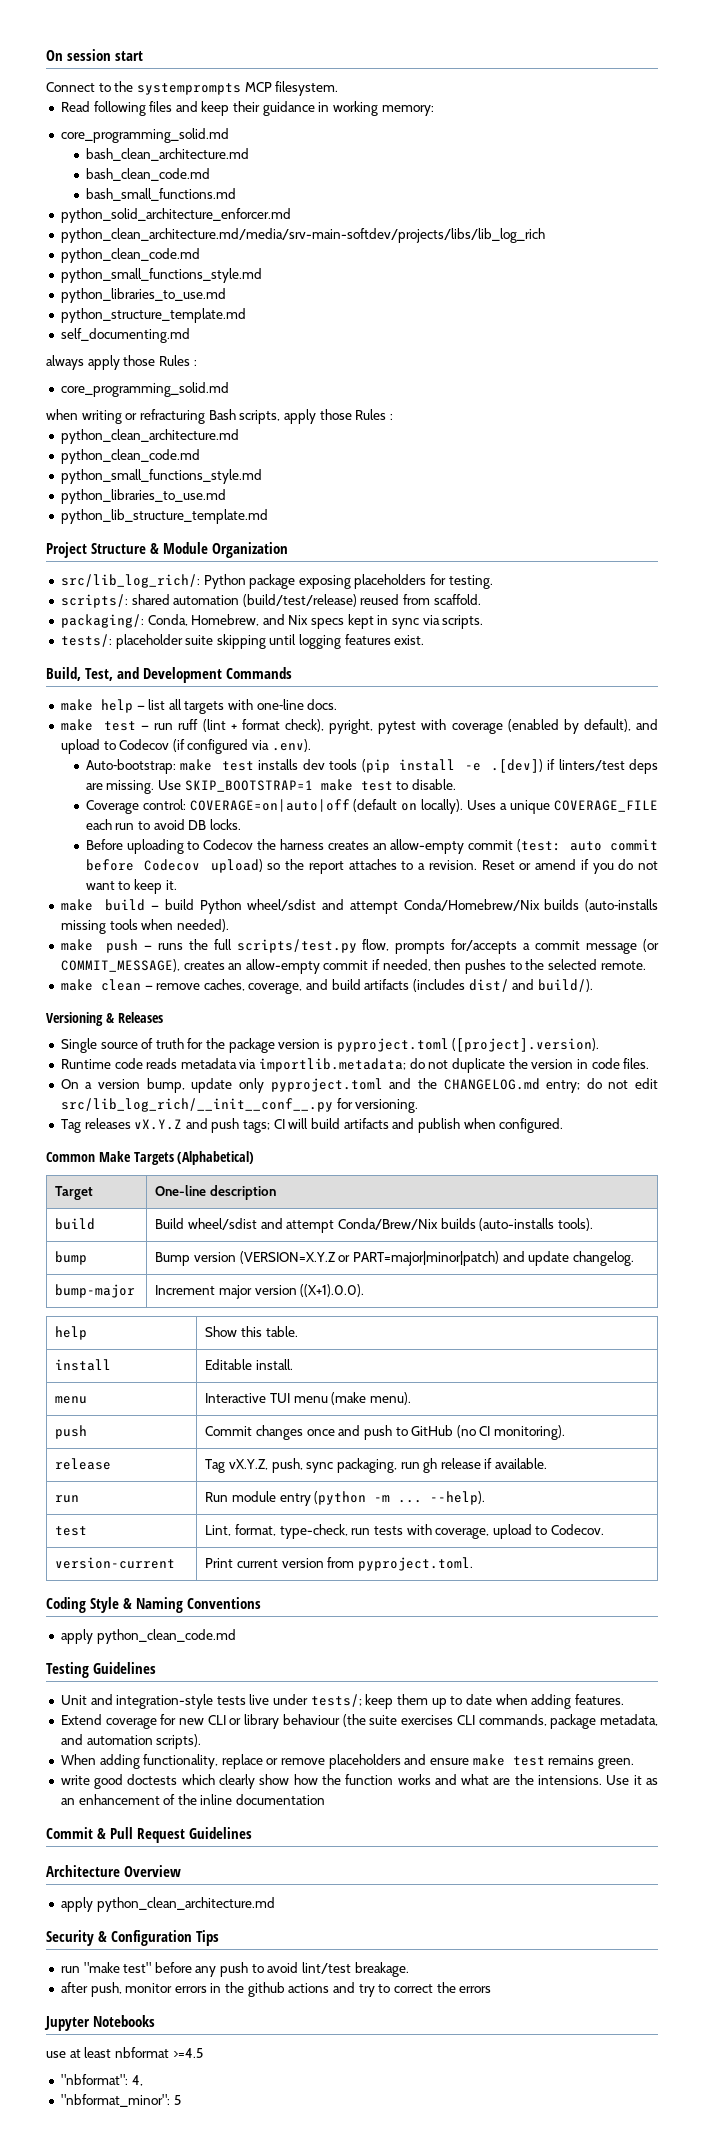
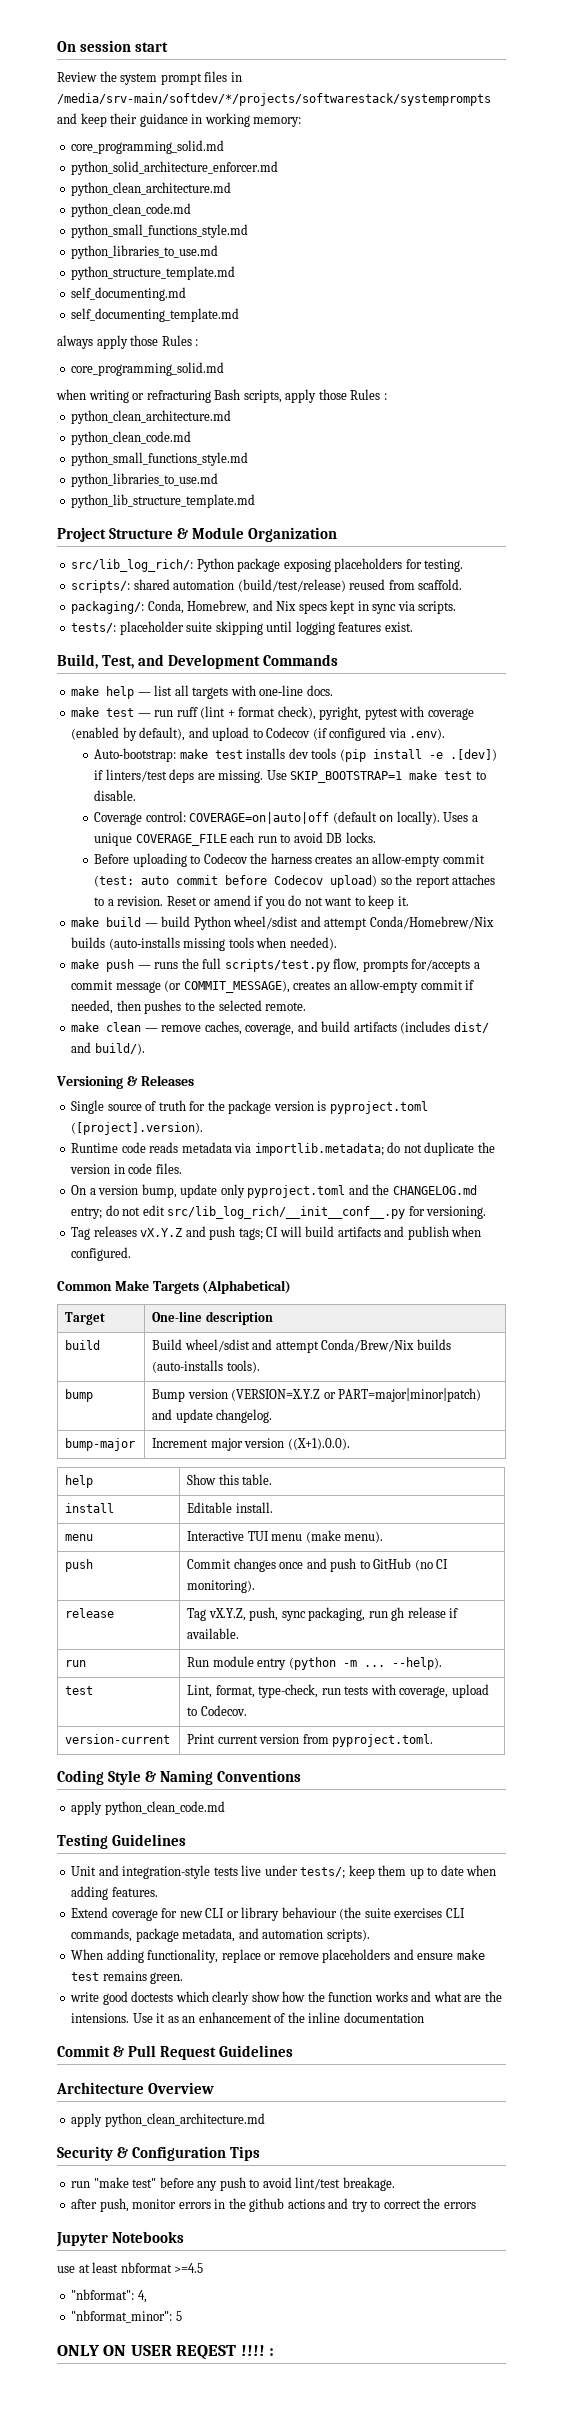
[46,81,339,96] [60,101,173,116] Connect to the systemprompts MCP filesystem. // Read following files -> [57,71,242,85] [57,93,491,106] Review the system prompt files in /media/srv-main/softdev/*/projects/softwarestack/systemprompts
[85,148,249,161] [85,168,210,181] [85,188,236,201] // bash_clean_architecture.md // bash_clean_code.md // bash_small_functions.md -> (225, 147) none
[60,228,545,243] python_clean_architecture.md/media/srv-main-softdev/projects/libs/lib_log_rich -> [71,182,232,196] python_clean_architecture.md
(190, 335) none -> [71,308,240,322] // self_documenting_template.md
(181, 2100) none -> [57,2345,275,2360] // ONLY ON USER REQEST !!!! :

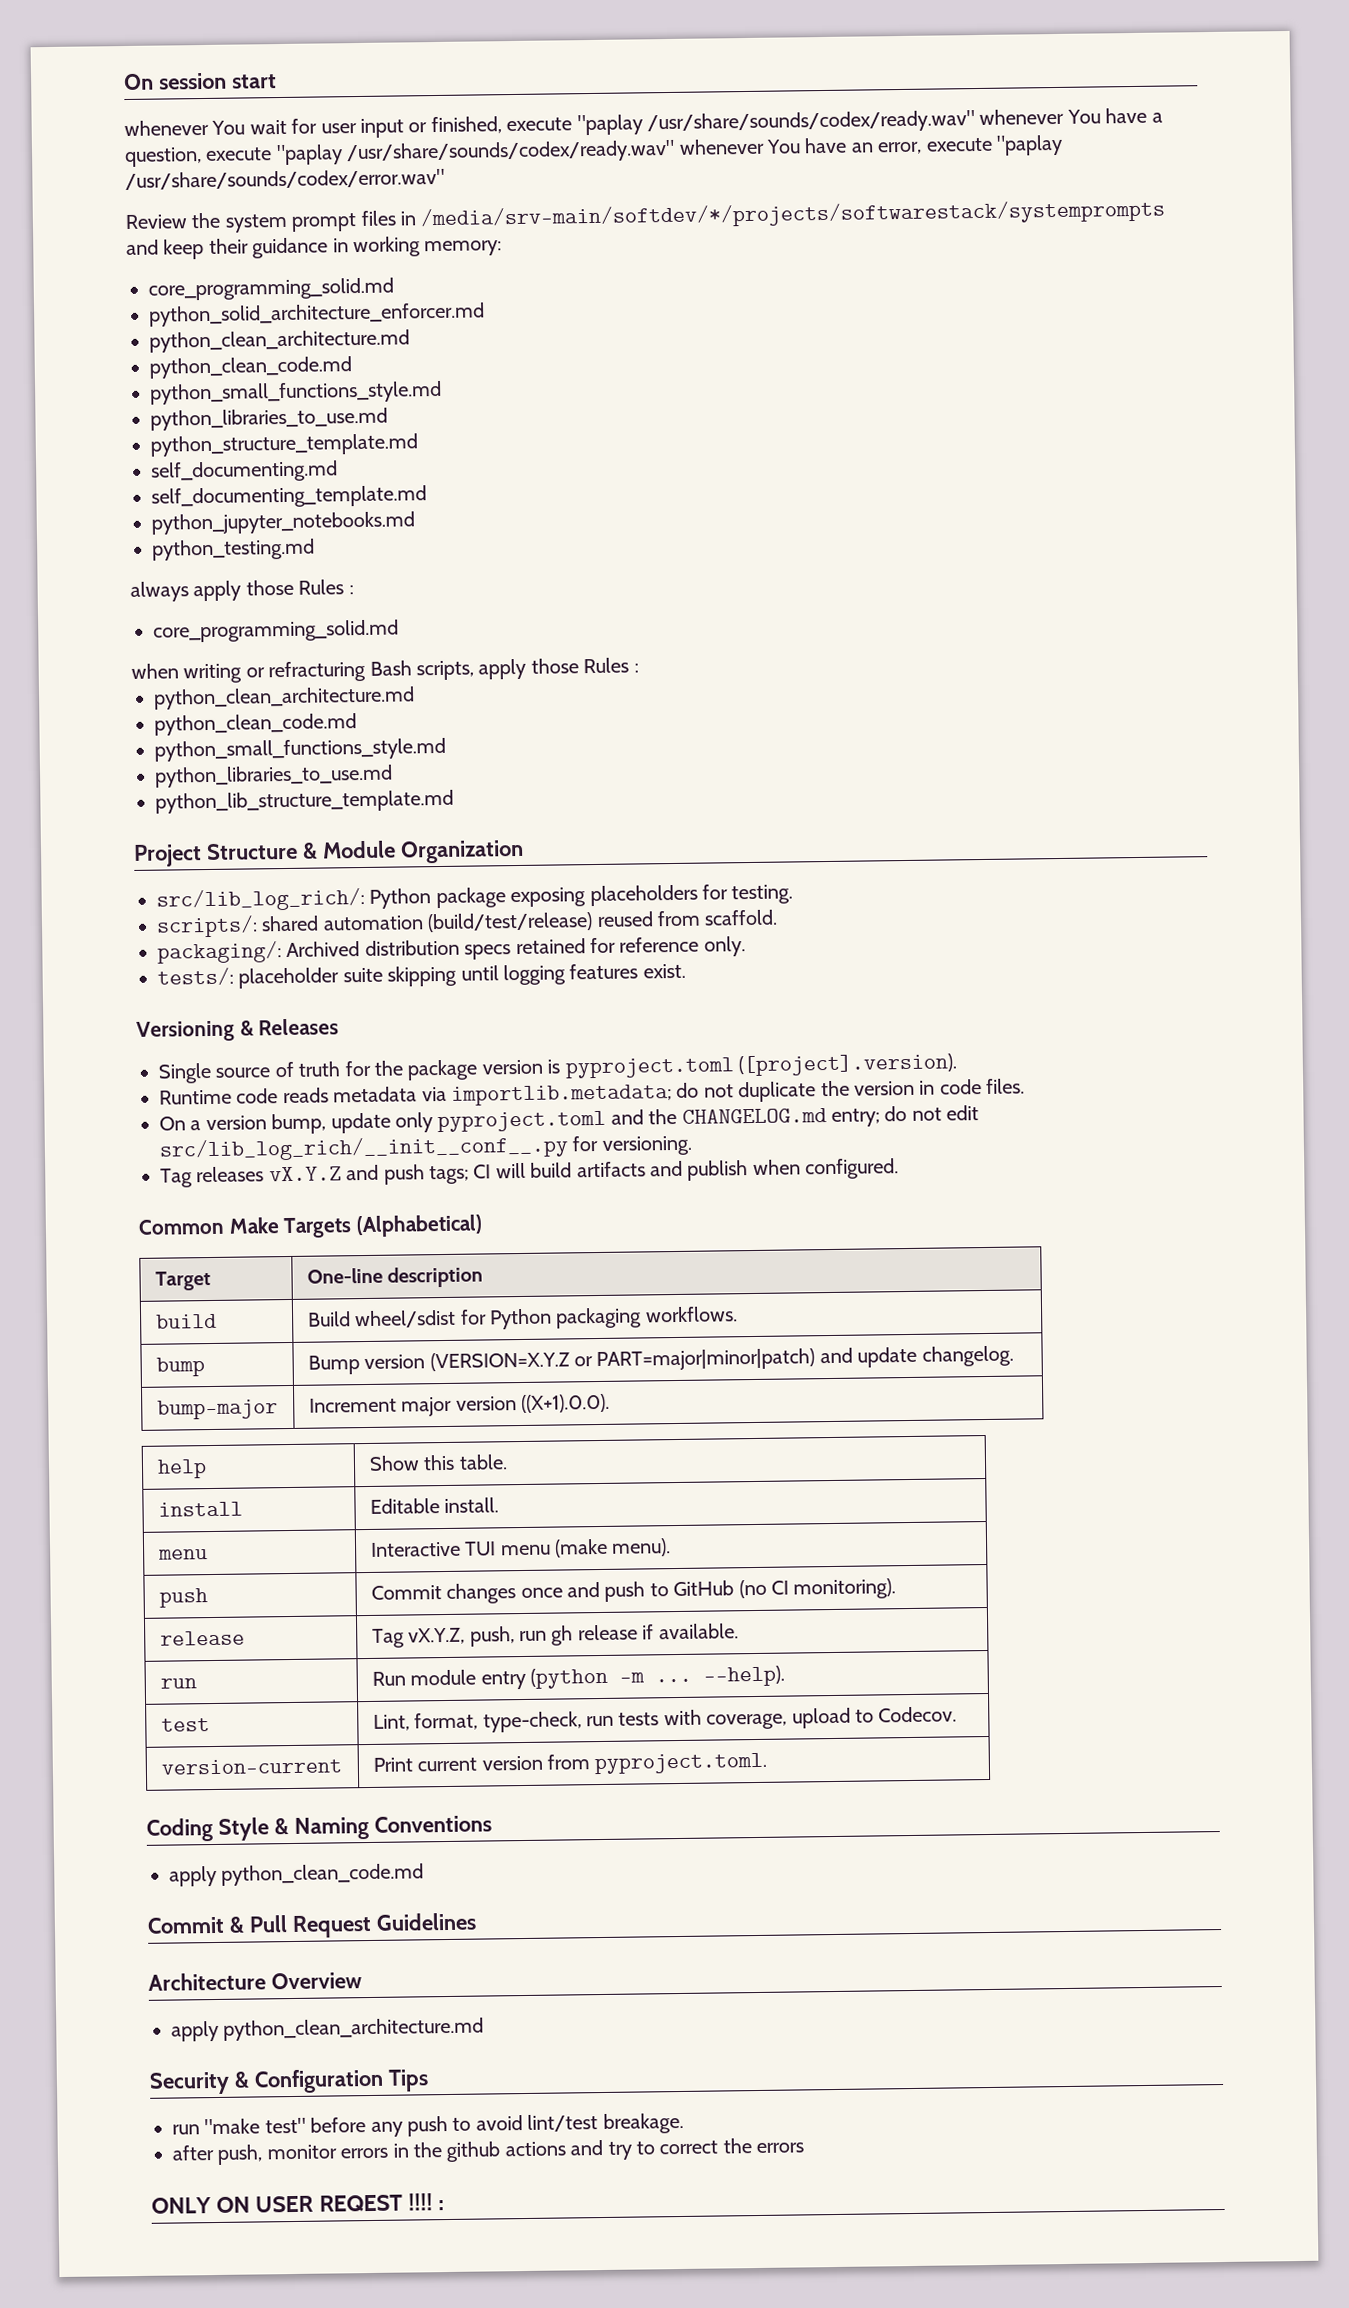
(169, 47) none -> [124,107,1163,138] [124,134,1063,168] [125,168,445,191] // whenever You wait for user input or finished, execute "paplay /usr/share/sounds/codex/ready.wav" whenever You have a question, execute "paplay /usr/share/sounds/codex/ready.wav" whenever You have an error, execute "paplay /usr/share/sounds/codex/error.wav"
(240, 315) none -> [151,511,415,535] [152,538,315,561] // python_jupyter_notebooks.md // python_testing.md
[147,600,457,614] Conda, Homebrew, and Nix specs kept in sync via scripts. -> [286,936,746,960] Archived distribution specs retained for reference only.
[57,654,339,669] [71,685,333,699] [71,706,474,720] [71,727,446,741] [94,748,497,762] [94,769,486,783] [94,790,137,801] [94,811,478,825] [94,832,376,846] [94,853,485,867] [94,874,496,888] [94,895,409,909] [71,916,494,930] [71,937,337,951] [71,958,480,972] [71,979,475,993] [71,1000,307,1014] [71,1021,489,1035] [71,1042,145,1055] // Build, Test, and Development Commands // make help — list all targets with one‑line docs. // make test — run ruff (lint + format check), pyright, pytest with coverage (enabled by default), and upload to Codecov (if configured via .env). // Auto‑bootstrap: make test installs dev tools (pip install -e .[dev]) if linters/test deps are missing. Use SKIP_BOOTSTRAP=1 make test to disable. // Coverage control: COVERAGE=on|auto|off (default on locally). Uses a unique COVERAGE_FILE each run to avoid DB locks. // Before uploading to Codecov the harness creates an allow-empty commit (test: auto commit before Codecov upload) so the report attaches to a revision. Reset or amend if you do not want to keep it. // make build — build Python wheel/sdist and attempt Conda/Homebrew/Nix builds (auto‑installs missing tools when needed). // make push — runs the full scripts/test.py flow, prompts for/accepts a commit message (or COMMIT_MESSAGE), creates an allow-empty commit if needed, then pushes to the selected remote. // make clean — remove caches, coverage, and build artifacts (includes dist/ and build/). -> (686, 971) none
[252,1339,451,1353] [152,1360,260,1373] and attempt Conda/Brew/Nix builds (auto-installs tools). -> [459,1306,738,1330] for Python packaging workflows.
[281,1607,366,1621] sync packaging, -> (515, 1636) none
[57,1834,187,1849] [71,1865,497,1879] [71,1886,158,1900] [71,1907,465,1921] [71,1928,370,1942] [71,1949,485,1963] [71,1971,184,1984] [70,1991,502,2005] [71,2012,424,2023] // Testing Guidelines // Unit and integration-style tests live under tests/; keep them up to date when adding features. // Extend coverage for new CLI or library behaviour (the suite exercises CLI commands, package metadata, and automation scripts). // When adding functionality, replace or remove placeholders and ensure make test remains green. // write good doctests which clearly show how the function works and what are the intensions. Use it as an enhancement of the inline documentation -> (425, 1874) none
[56,2231,185,2247] [57,2262,204,2273] [71,2289,147,2303] [71,2310,182,2323] // Jupyter Notebooks // use at least nbformat >=4.5 // "nbformat": 4, // "nbformat_minor": 5 -> (805, 2148) none

